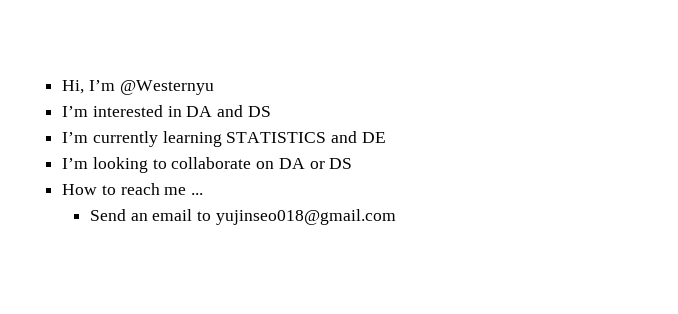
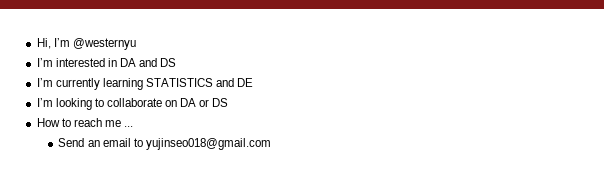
[119,80,214,95] @Westernyu -> [72,38,136,50] @westernyu

